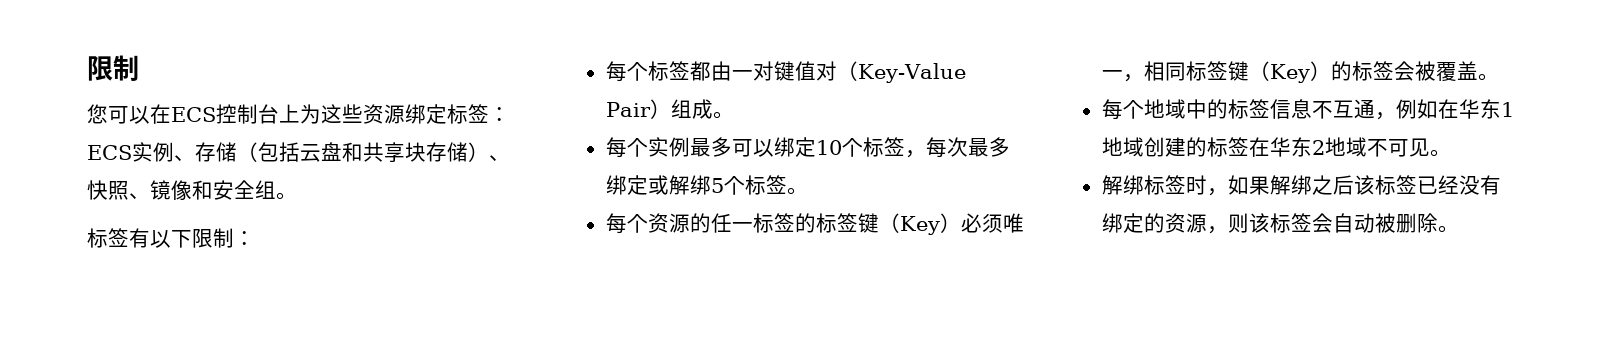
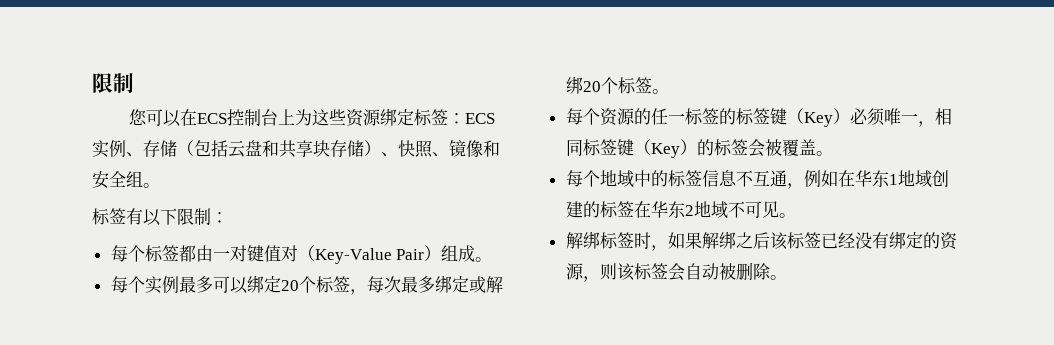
[815,140,842,155] 10 -> [280,280,299,291] 20
[710,178,724,193] 5 -> [582,81,601,92] 20

